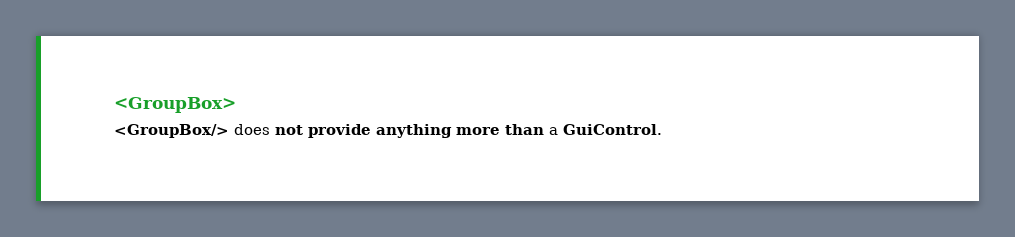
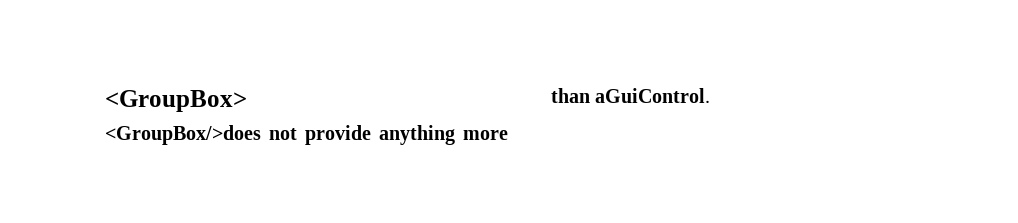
[114,124,270,138] <GroupBox/> does -> [105,125,261,145] <GroupBox/>does
[549,124,662,135] a GuiControl. -> [595,88,711,103] aGuiControl.

